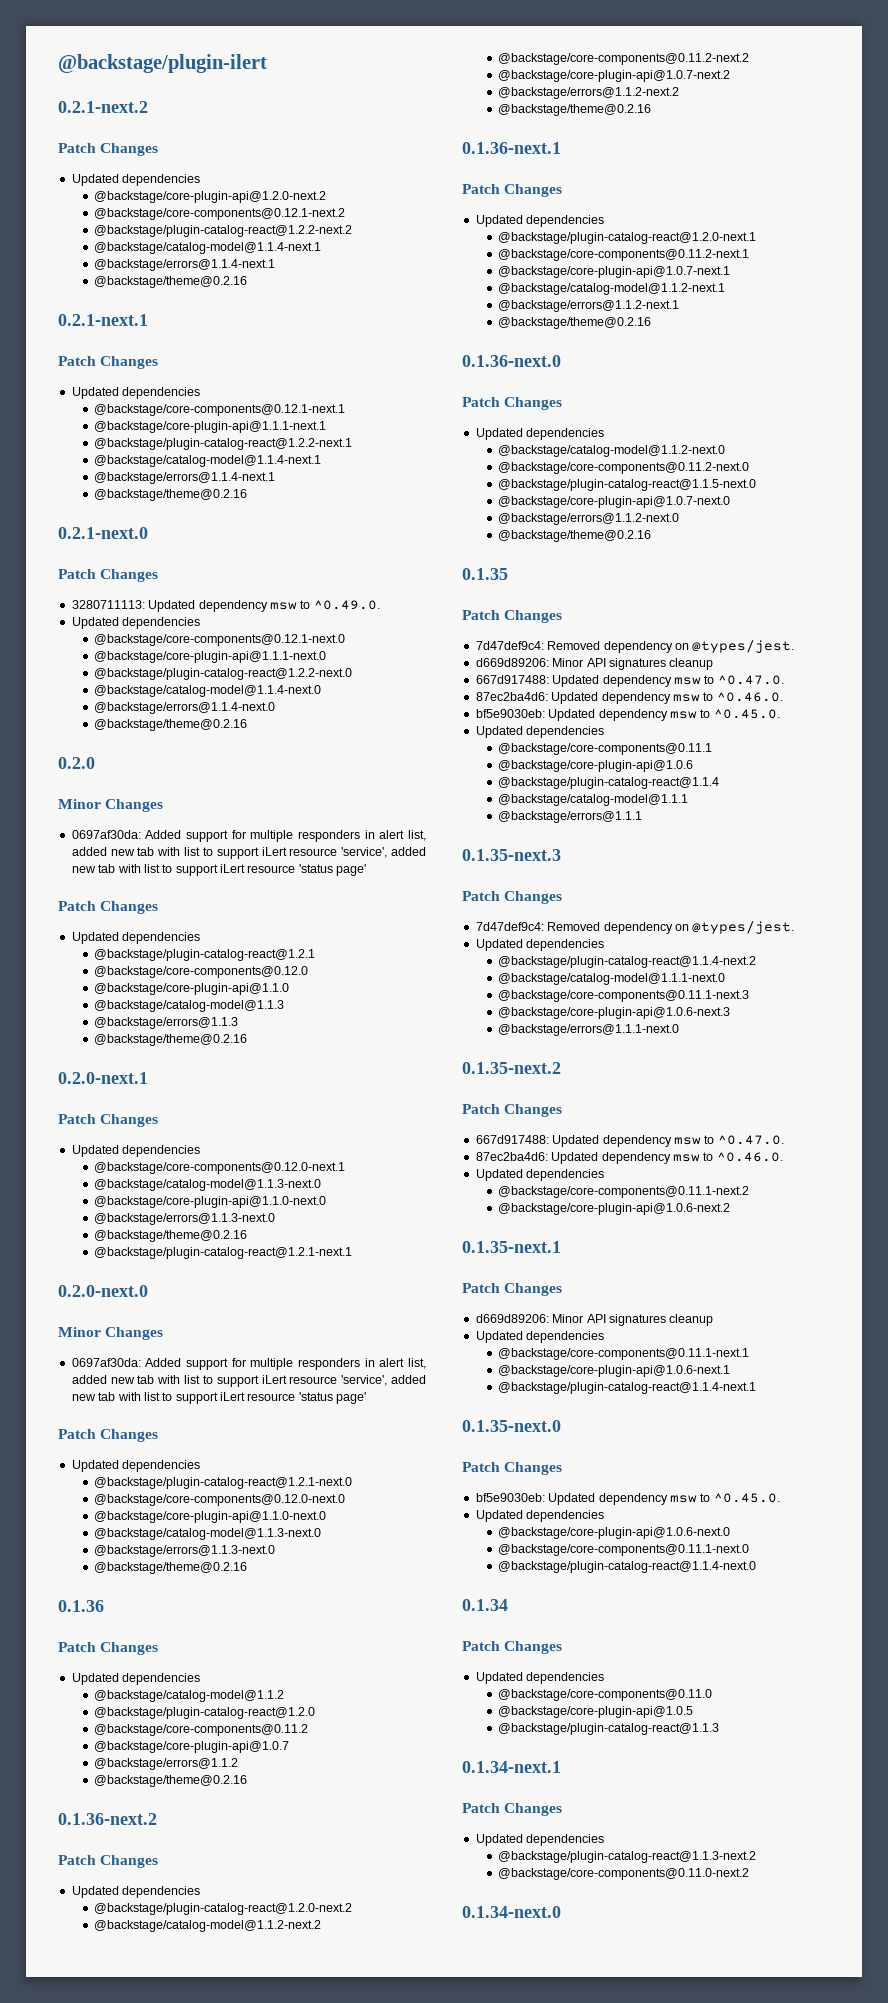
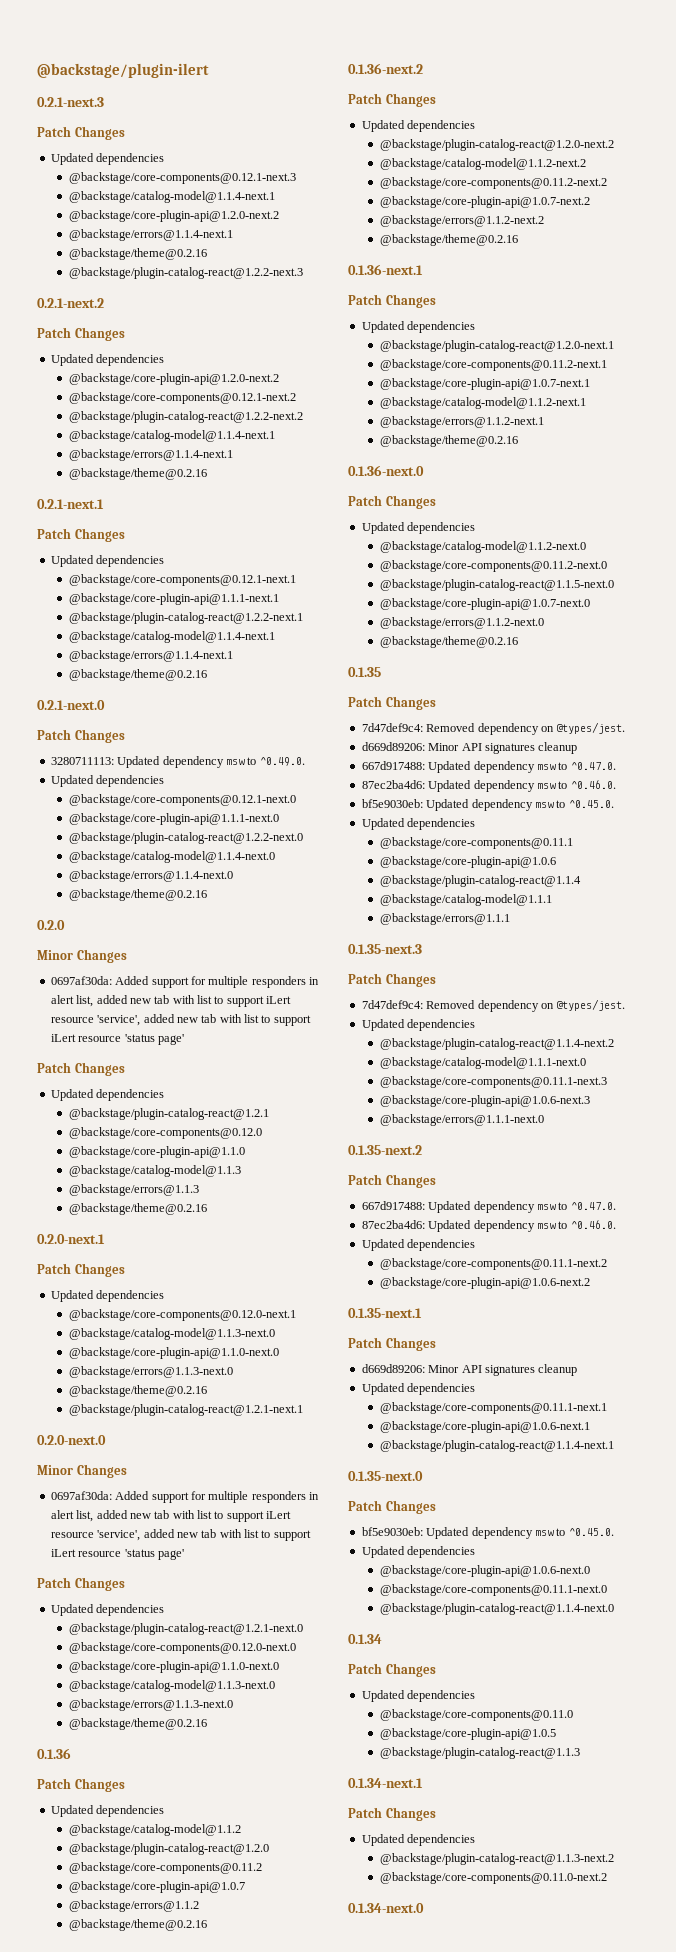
(267, 63) none -> [37,97,104,107] [37,126,125,140] [50,153,165,165] [68,172,296,184] [68,191,275,203] [68,210,279,222] [68,229,233,241] [68,248,207,260] [68,267,303,279] // 0.2.1-next.3 // Patch Changes // Updated dependencies // @backstage/core-components@0.12.1-next.3 // @backstage/catalog-model@1.1.4-next.1 // @backstage/core-plugin-api@1.2.0-next.2 // @backstage/errors@1.1.4-next.1 // @backstage/theme@0.2.16 // @backstage/plugin-catalog-react@1.2.2-next.3

